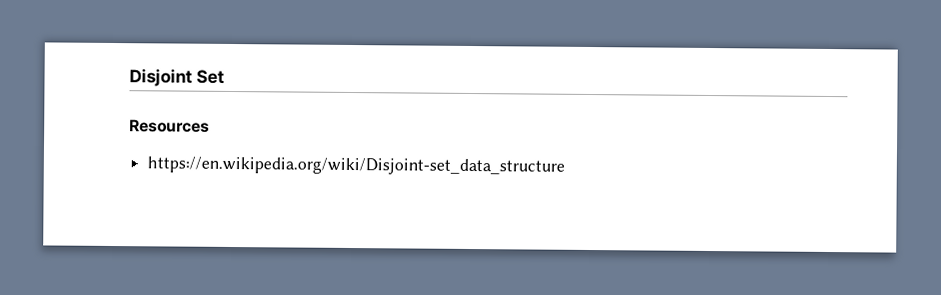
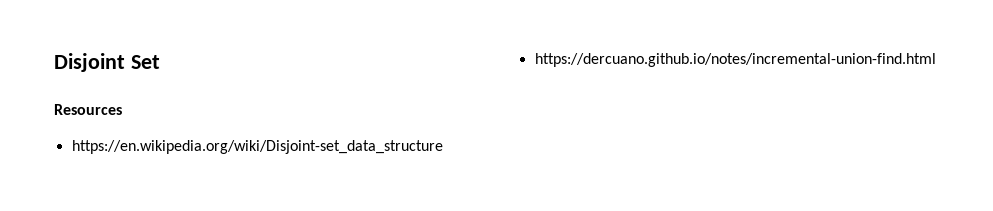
(566, 166) none -> [534,53,936,67] // https://dercuano.github.io/notes/incremental-union-find.html

